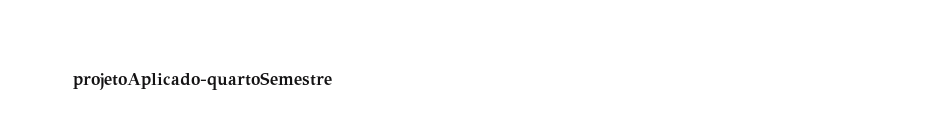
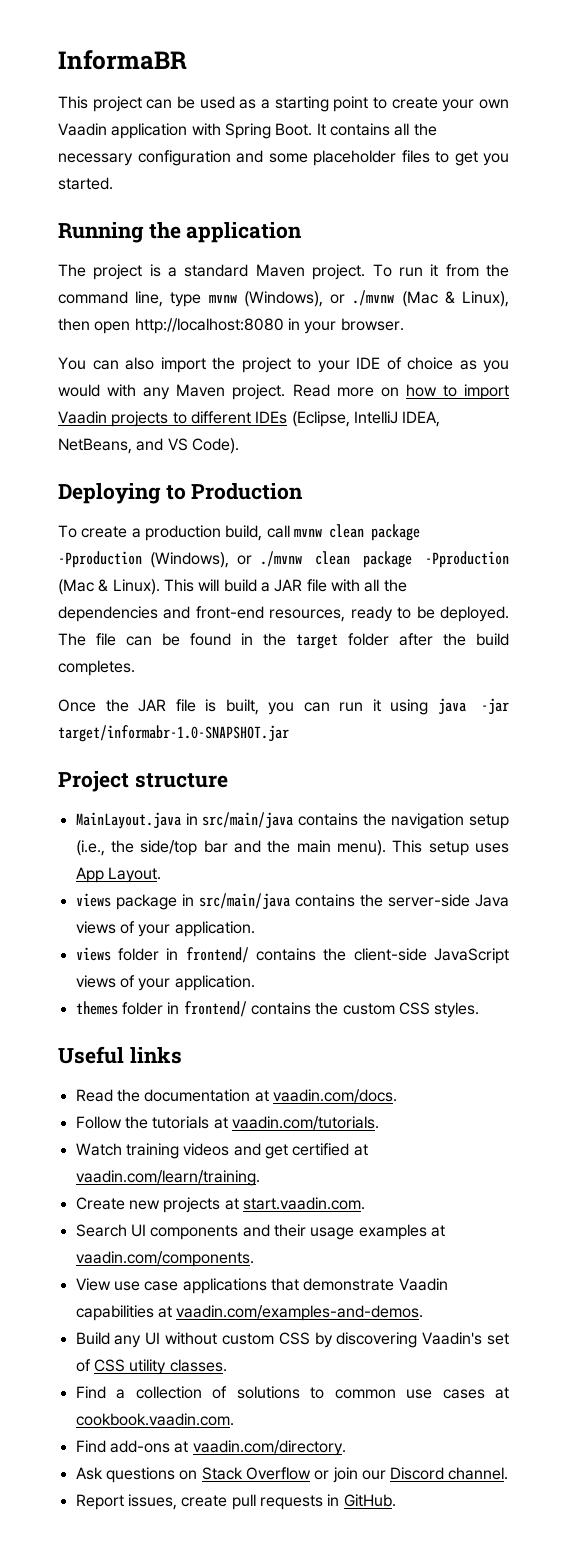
[73,72,332,90] projetoAplicado-quartoSemestre -> [58,50,187,70] [58,96,510,112] [58,123,437,139] [58,150,509,166] [58,177,113,190] [58,222,303,243] [58,264,510,280] [58,290,510,307] [58,318,404,334] [58,357,509,373] [58,384,510,400] [58,411,441,427] [58,438,239,454] [58,483,304,504] [58,524,420,541] [58,551,510,568] [58,579,407,595] [58,606,510,622] [58,633,509,649] [58,660,135,676] [58,698,510,715] [58,725,289,742] [58,771,228,792] [75,812,509,829] [75,840,509,856] [75,867,161,883] [75,893,510,910] [75,921,255,937] [75,947,510,964] [75,975,255,991] [75,1001,480,1018] [58,1046,182,1064] [75,1089,397,1103] [75,1116,379,1130] [75,1143,368,1159] [75,1170,260,1186] [75,1197,365,1213] [75,1224,445,1240] [75,1251,254,1267] [75,1278,448,1294] [75,1305,424,1321] [75,1332,509,1348] [75,1359,227,1375] [75,1386,509,1399] [75,1413,234,1426] [75,1440,346,1456] [75,1467,509,1483] [75,1494,396,1510] InformaBR // This project can be used as a starting point to create your own Vaadin application with Spring Boot. It contains all the necessary configuration and some placeholder files to get you started. // Running the application // The project is a standard Maven project. To run it from the command line, type mvnw (Windows), or ./mvnw (Mac & Linux), then open http://localhost:8080 in your browser. // You can also import the project to your IDE of choice as you would with any Maven project. Read more on how to import Vaadin projects to different IDEs (Eclipse, IntelliJ IDEA, NetBeans, and VS Code). // Deploying to Production // To create a production build, call mvnw clean package -Pproduction (Windows), or ./mvnw clean package -Pproduction (Mac & Linux). This will build a JAR file with all the dependencies and front-end resources, ready to be deployed. The file can be found in the target folder after the build completes. // Once the JAR file is built, you can run it using java -jar target/informabr-1.0-SNAPSHOT.jar // Project structure // MainLayout.java in src/main/java contains the navigation setup (i.e., the side/top bar and the main menu). This setup uses App Layout. // views package in src/main/java contains the server-side Java views of your application. // views folder in frontend/ contains the client-side JavaScript views of your application. // themes folder in frontend/ contains the custom CSS styles. // Useful links // Read the documentation at vaadin.com/docs. // Follow the tutorials at vaadin.com/tutorials. // Watch training videos and get certified at vaadin.com/learn/training. // Create new projects at start.vaadin.com. // Search UI components and their usage examples at vaadin.com/components. // View use case applications that demonstrate Vaadin capabilities at vaadin.com/examples-and-demos. // Build any UI without custom CSS by discovering Vaadin's set of CSS utility classes. // Find a collection of solutions to common use cases at cookbook.vaadin.com. // Find add-ons at vaadin.com/directory. // Ask questions on Stack Overflow or join our Discord channel. // Report issues, create pull requests in GitHub.

